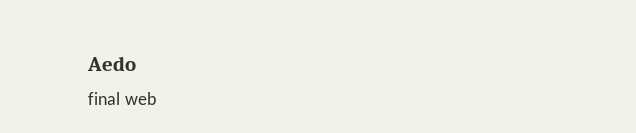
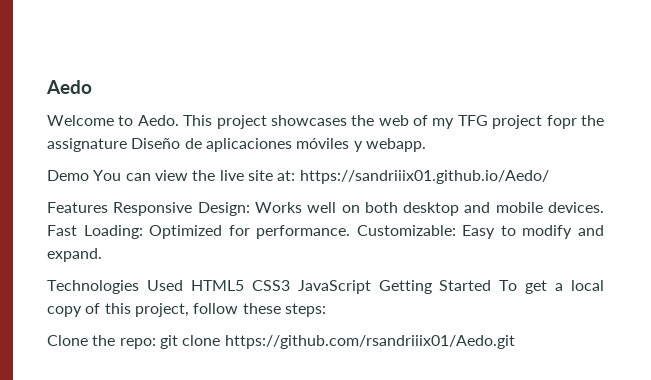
[88,92,156,105] final web -> [47,115,605,129] [47,138,426,152] [47,170,549,184] [47,202,604,216] [47,225,604,239] [47,248,102,262] [47,280,604,294] [47,303,326,317] [47,335,515,349] Welcome to Aedo. This project showcases the web of my TFG project fopr the assignature Diseño de aplicaciones móviles y webapp. // Demo You can view the live site at: https://sandriiix01.github.io/Aedo/ // Features Responsive Design: Works well on both desktop and mobile devices. Fast Loading: Optimized for performance. Customizable: Easy to modify and expand. // Technologies Used HTML5 CSS3 JavaScript Getting Started To get a local copy of this project, follow these steps: // Clone the repo: git clone https://github.com/rsandriiix01/Aedo.git

